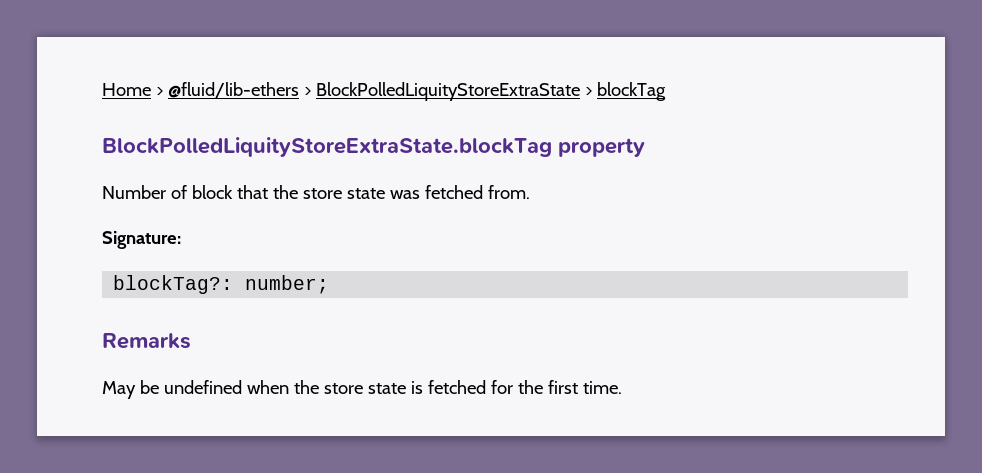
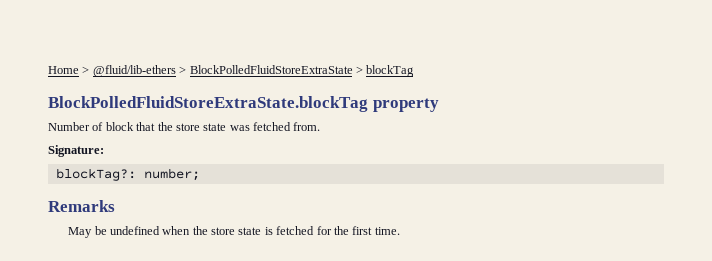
[315,82,580,101] BlockPolledLiquityStoreExtraState -> [189,65,353,74] BlockPolledFluidStoreExtraState
[102,137,552,157] BlockPolledLiquityStoreExtraState.blockTag -> [48,96,368,112] BlockPolledFluidStoreExtraState.blockTag

